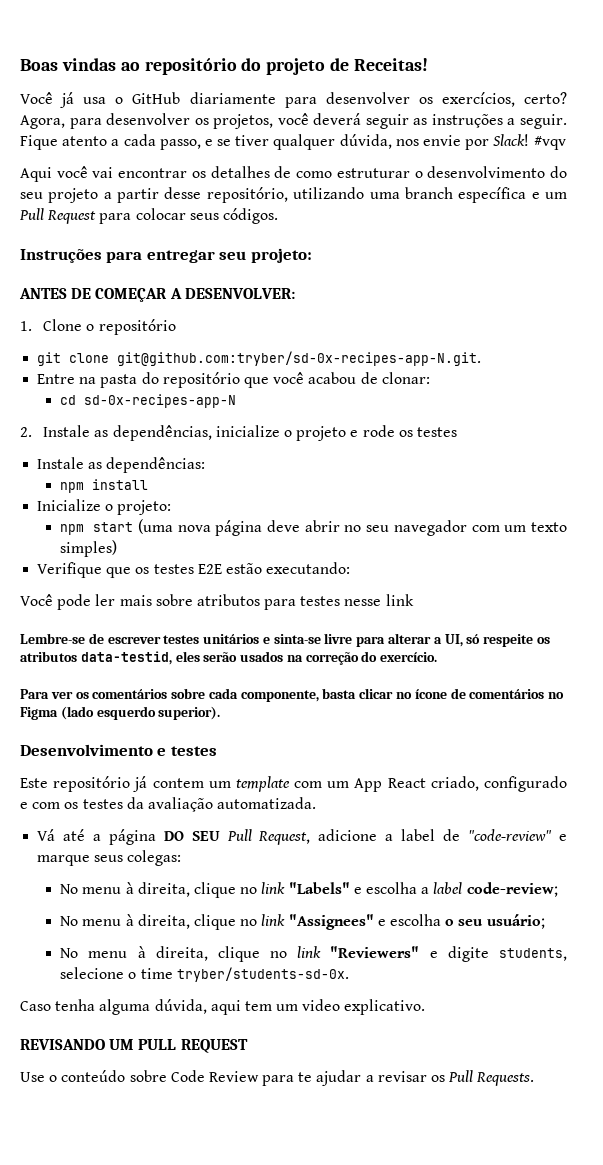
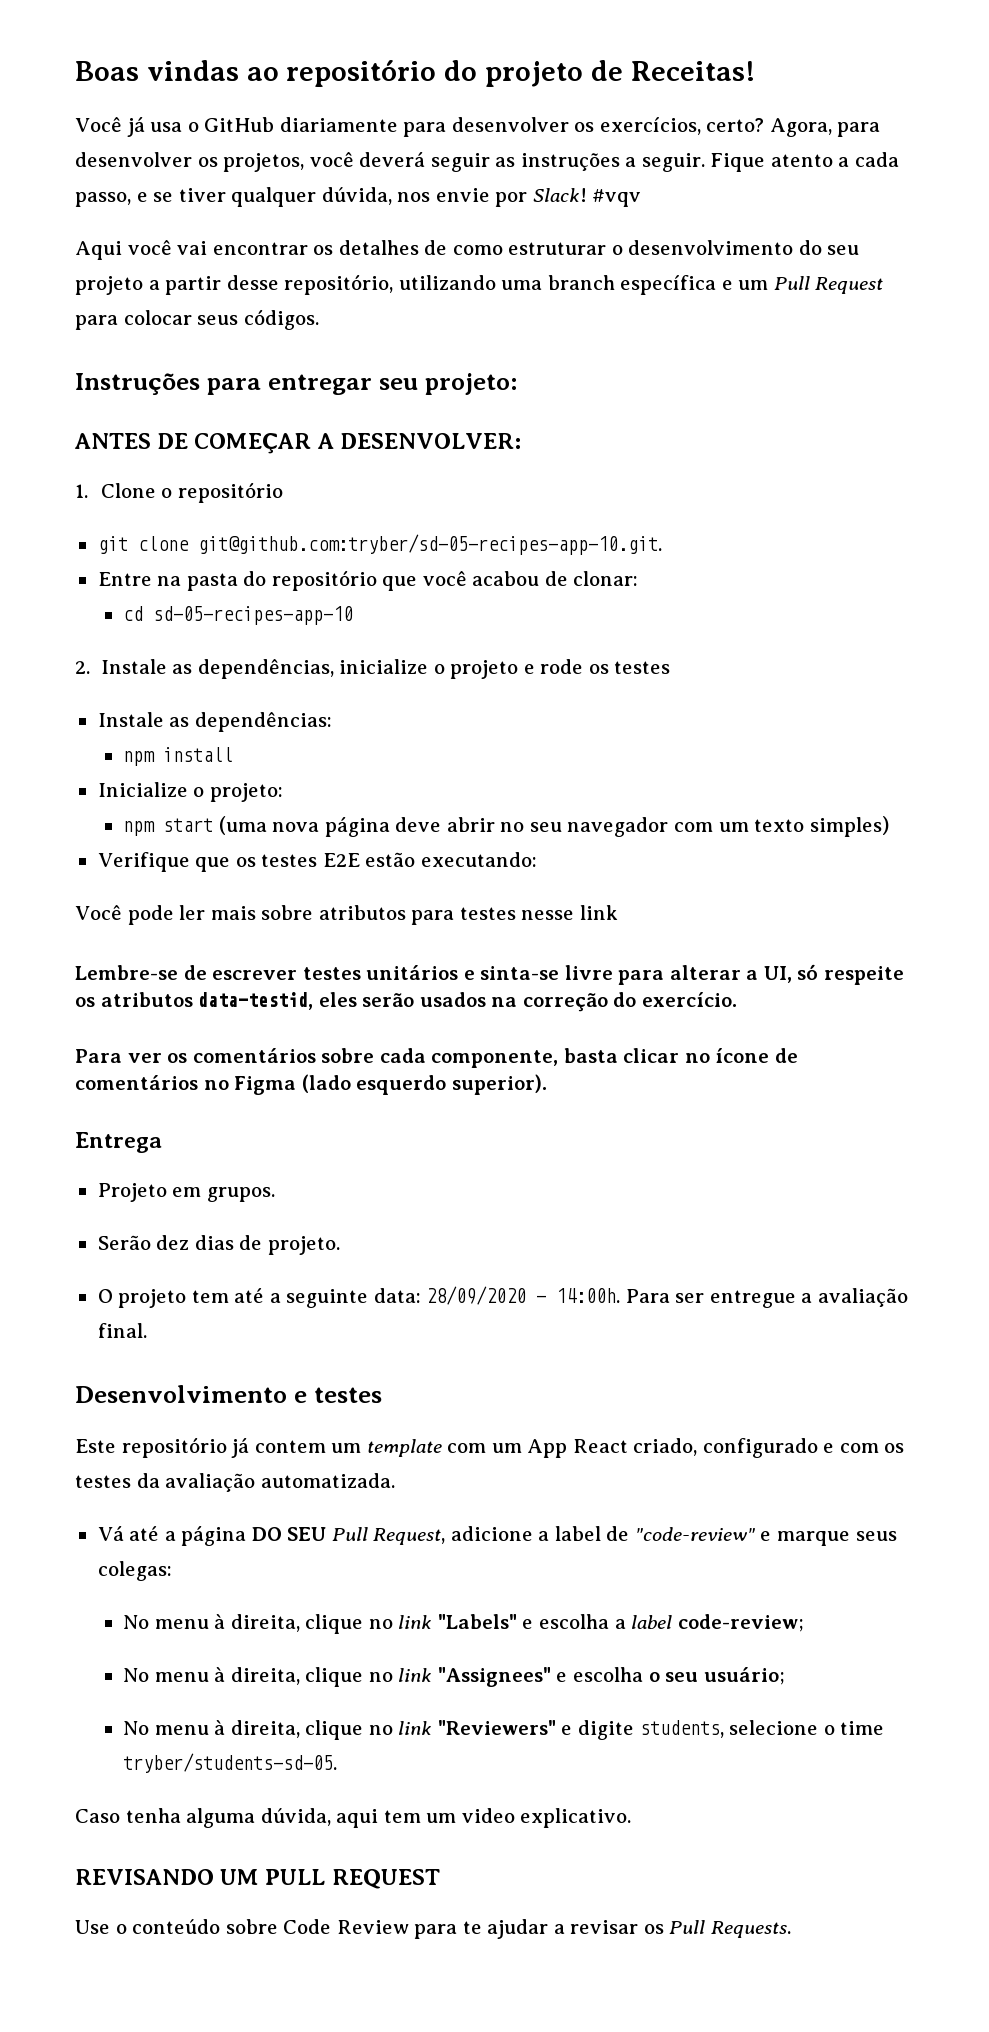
[117,351,482,366] git@github.com:tryber/sd-0x-recipes-app-N.git. -> [197,534,662,555] git@github.com:tryber/sd-05-recipes-app-10.git.
[84,394,237,408] sd-0x-recipes-app-N -> [153,606,354,625] sd-05-recipes-app-10
(221, 713) none -> [75,1132,162,1153] [97,1183,275,1202] [97,1235,340,1255] [97,1286,908,1308] [97,1323,147,1338] // Entrega // Projeto em grupos. // Serão dez dias de projeto. // O projeto tem até a seguinte data: 28/09/2020 - 14:00h. Para ser entregue a avaliação final.
[176,967,349,982] tryber/students-sd-0x. -> [123,1753,338,1773] tryber/students-sd-05.

